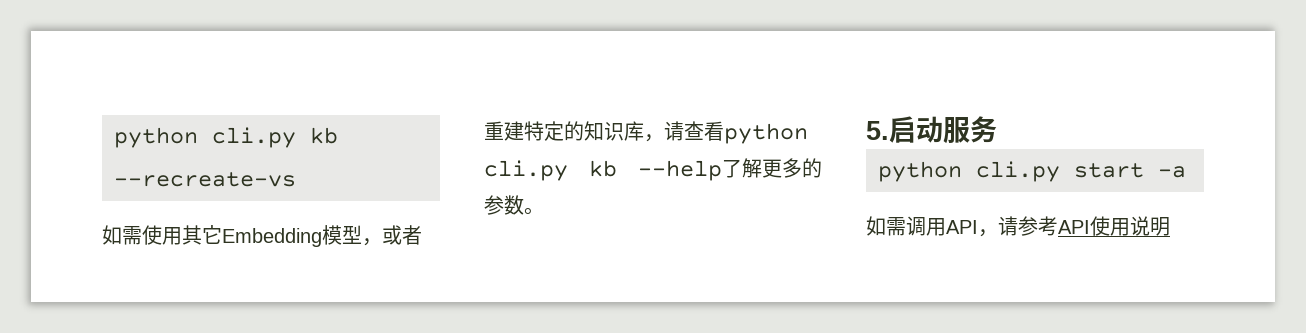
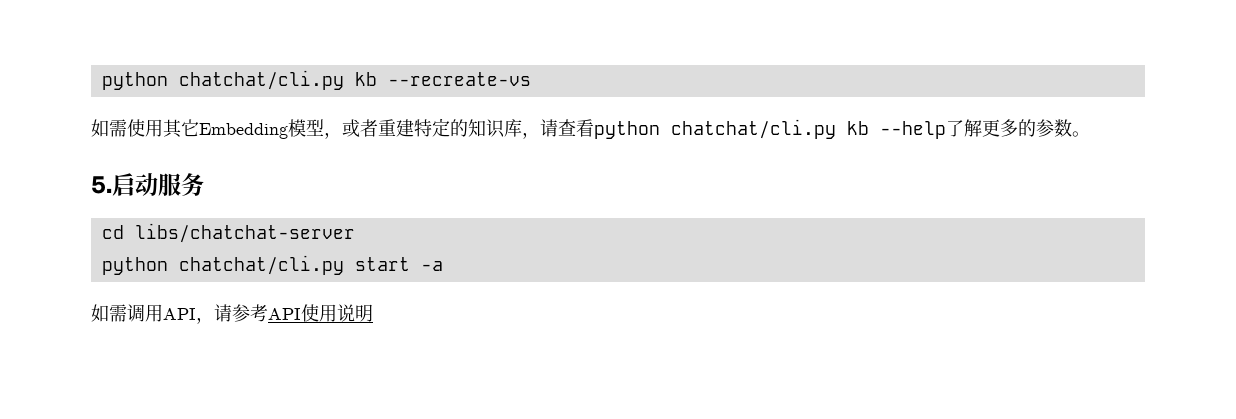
[114,127,296,148] python cli.py -> [101,70,344,90] python chatchat/cli.py
[484,160,568,181] cli.py -> [671,119,836,139] chatchat/cli.py
[878,161,1060,182] // python cli.py -> [101,223,355,243] [101,255,344,275] // cd libs/chatchat-server // python chatchat/cli.py

